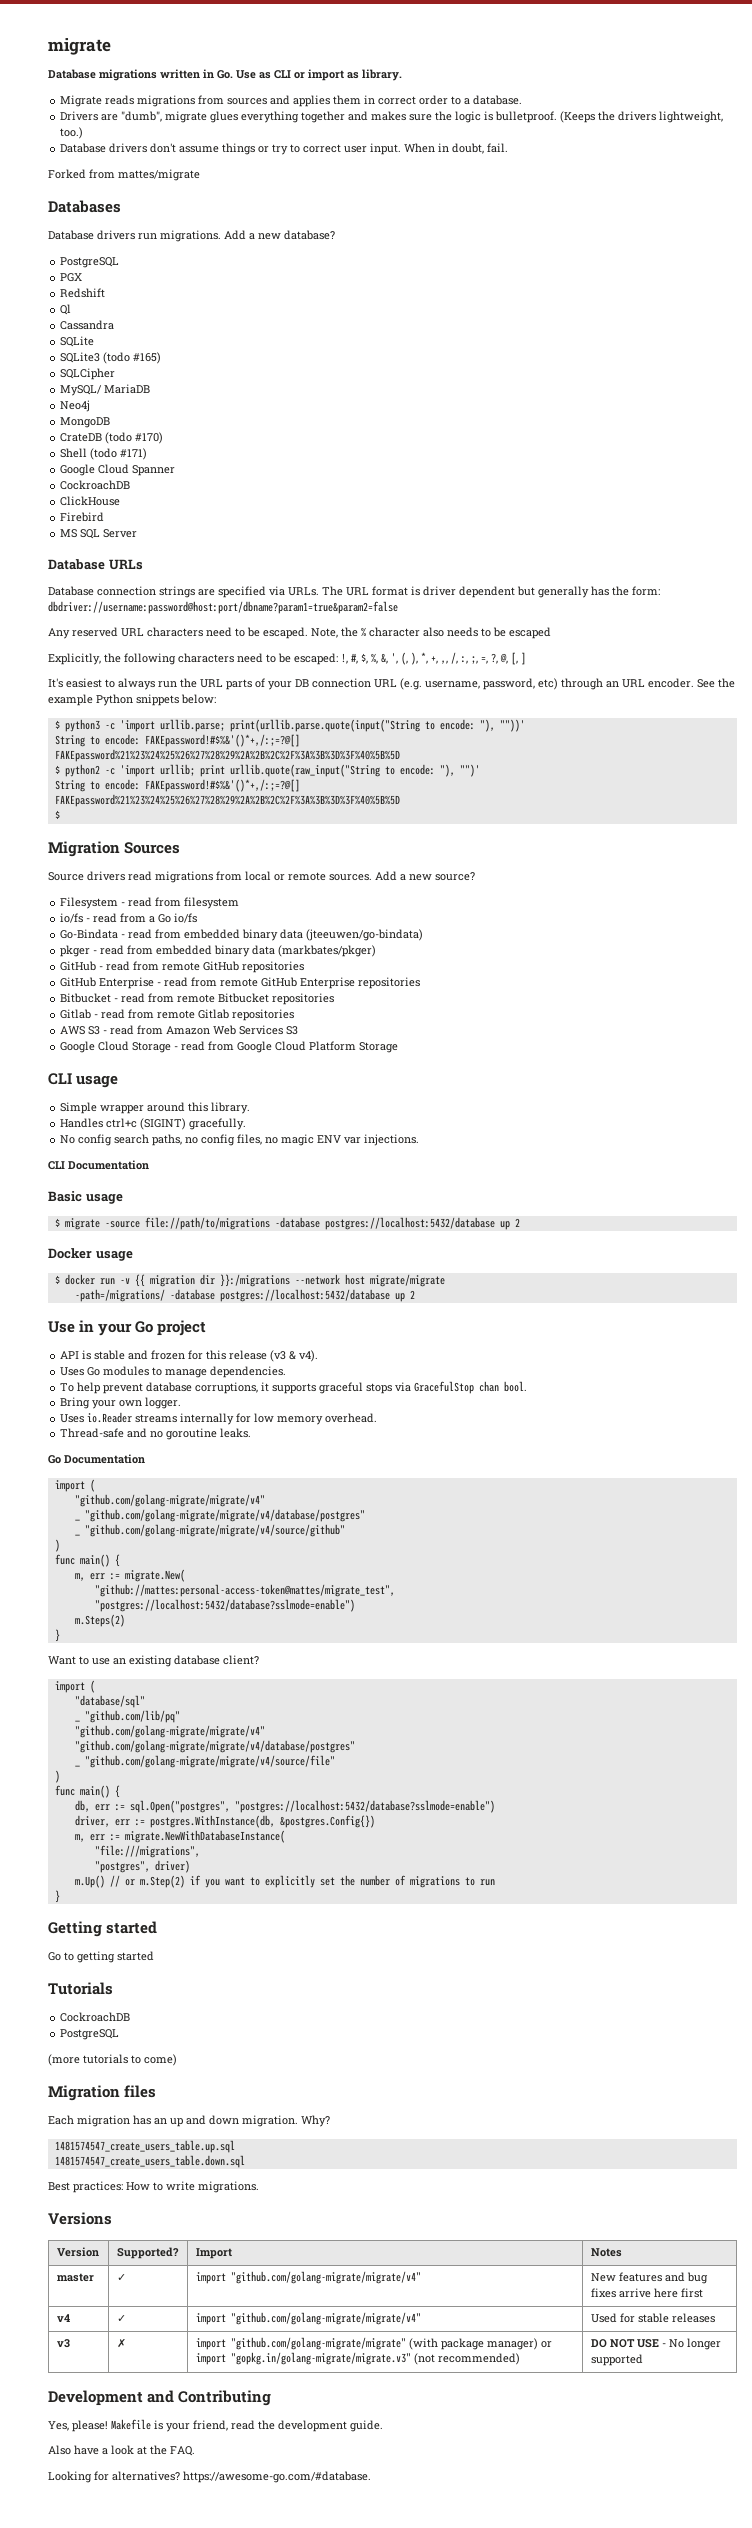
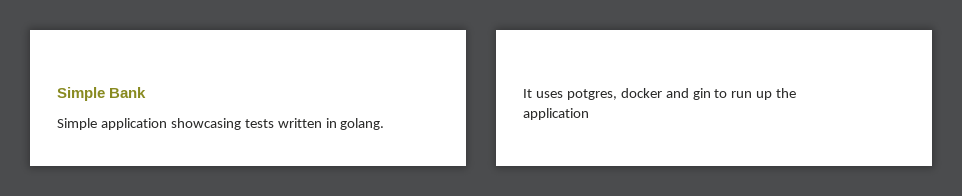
[48,38,111,55] [48,69,402,81] [60,95,523,107] [60,111,724,123] [60,127,84,139] [60,143,509,155] [48,169,200,181] [48,200,121,213] [48,230,335,242] [60,257,120,268] [60,273,83,282] [60,288,106,298] [60,304,72,315] [60,320,115,330] [60,336,95,347] [60,352,162,364] [60,368,116,380] [60,384,151,396] [60,400,91,412] [60,417,111,428] [60,432,164,444] [60,448,148,460] [60,464,176,476] [60,480,131,490] [60,496,121,506] [60,512,105,522] [60,529,138,539] [48,559,143,570] [48,586,660,598] [48,601,398,614] [48,627,551,639] [48,652,526,665] [48,678,735,690] [48,694,216,706] [54,719,525,732] [54,734,300,747] [54,749,400,762] [54,764,480,777] [54,779,300,792] [54,794,400,807] [54,810,60,819] [48,841,181,857] [48,871,475,883] [60,897,240,909] [60,913,198,923] [60,929,424,941] [60,945,377,957] [60,961,305,973] [60,977,421,989] [60,993,335,1005] [60,1009,295,1021] [60,1025,299,1035] [60,1041,399,1053] [48,1073,119,1088] [60,1102,251,1114] [60,1118,247,1130] [60,1134,420,1146] [48,1160,149,1170] [48,1191,123,1204] [54,1217,520,1230] [48,1248,133,1261] [54,1274,445,1287] [74,1289,415,1302] [48,1320,207,1336] [60,1350,319,1362] [60,1366,287,1378] [60,1381,528,1394] [60,1397,182,1409] [60,1412,378,1425] [60,1428,252,1440] [48,1454,145,1464] [54,1479,95,1492] [74,1494,265,1507] [74,1509,365,1522] [74,1524,345,1537] [54,1539,60,1552] [54,1554,120,1567] [74,1569,185,1582] [94,1584,395,1597] [94,1599,355,1612] [74,1614,125,1627] [54,1629,60,1642] [48,1655,259,1667] [54,1680,95,1693] [74,1695,145,1708] [74,1710,180,1723] [74,1725,265,1738] [74,1740,355,1753] [74,1755,335,1768] [54,1770,60,1783] [54,1785,120,1798] [74,1800,495,1813] [74,1815,375,1828] [74,1830,285,1843] [94,1845,200,1858] [94,1860,190,1873] [74,1875,495,1888] [54,1890,60,1903] [48,1921,158,1937] [48,1951,154,1963] [48,1982,113,1995] [60,2012,131,2022] [60,2029,120,2040] [48,2054,177,2066] [48,2085,157,2101] [48,2115,330,2127] [54,2140,235,2153] [54,2155,245,2168] [48,2181,259,2193] [48,2212,112,2225] [56,2247,99,2257] [116,2247,179,2259] [195,2248,232,2259] [590,2248,622,2257] [56,2273,94,2282] [116,2274,126,2281] [195,2271,421,2284] [590,2272,708,2284] [590,2288,703,2298] [56,2314,70,2322] [116,2315,126,2322] [195,2312,421,2325] [590,2313,715,2323] [56,2339,70,2348] [116,2338,126,2348] [195,2337,552,2350] [195,2352,520,2365] [590,2338,721,2350] [590,2354,643,2366] [48,2390,272,2406] [48,2419,383,2432] [48,2445,195,2456] [48,2471,371,2483] migrate // Database migrations written in Go. Use as CLI or import as library. // Migrate reads migrations from sources and applies them in correct order to a database. // Drivers are "dumb", migrate glues everything together and makes sure the logic is bulletproof. (Keeps the drivers lightweight, too.) // Database drivers don't assume things or try to correct user input. When in doubt, fail. // Forked from mattes/migrate // Databases // Database drivers run migrations. Add a new database? // PostgreSQL // PGX // Redshift // Ql // Cassandra // SQLite // SQLite3 (todo #165) // SQLCipher // MySQL/ MariaDB // Neo4j // MongoDB // CrateDB (todo #170) // Shell (todo #171) // Google Cloud Spanner // CockroachDB // ClickHouse // Firebird // MS SQL Server // Database URLs // Database connection strings are specified via URLs. The URL format is driver dependent but generally has the form: dbdriver://username:password@host:port/dbname?param1=true&param2=false // Any reserved URL characters need to be escaped. Note, the % character also needs to be escaped // Explicitly, the following characters need to be escaped: !, #, $, %, &, ', (, ), *, +, ,, /, :, ;, =, ?, @, [, ] // It's easiest to always run the URL parts of your DB connection URL (e.g. username, password, etc) through an URL encoder. See the example Python snippets below: // $ python3 -c 'import urllib.parse; print(urllib.parse.quote(input("String to encode: "), ""))' // String to encode: FAKEpassword!#$%&'()*+,/:;=?@[] // FAKEpassword%21%23%24%25%26%27%28%29%2A%2B%2C%2F%3A%3B%3D%3F%40%5B%5D // $ python2 -c 'import urllib; print urllib.quote(raw_input("String to encode: "), "")' // String to encode: FAKEpassword!#$%&'()*+,/:;=?@[] // FAKEpassword%21%23%24%25%26%27%28%29%2A%2B%2C%2F%3A%3B%3D%3F%40%5B%5D // $ // Migration Sources // Source drivers read migrations from local or remote sources. Add a new source? // Filesystem - read from filesystem // io/fs - read from a Go io/fs // Go-Bindata - read from embedded binary data (jteeuwen/go-bindata) // pkger - read from embedded binary data (markbates/pkger) // GitHub - read from remote GitHub repositories // GitHub Enterprise - read from remote GitHub Enterprise repositories // Bitbucket - read from remote Bitbucket repositories // Gitlab - read from remote Gitlab repositories // AWS S3 - read from Amazon Web Services S3 // Google Cloud Storage - read from Google Cloud Platform Storage // CLI usage // Simple wrapper around this library. // Handles ctrl+c (SIGINT) gracefully. // No config search paths, no config files, no magic ENV var injections. // CLI Documentation // Basic usage // $ migrate -source file://path/to/migrations -database postgres://localhost:5432/database up 2 // Docker usage // $ docker run -v {{ migration dir }}:/migrations --network host migrate/migrate // -path=/migrations/ -database postgres://localhost:5432/database up 2 // Use in your Go project // API is stable and frozen for this release (v3 & v4). // Uses Go modules to manage dependencies. // To help prevent database corruptions, it supports graceful stops via GracefulStop chan bool. // Bring your own logger. // Uses io.Reader streams internally for low memory overhead. // Thread-safe and no goroutine leaks. // Go Documentation // import ( // "github.com/golang-migrate/migrate/v4" // _ "github.com/golang-migrate/migrate/v4/database/postgres" // _ "github.com/golang-migrate/migrate/v4/source/github" // ) // func main() { // m, err := migrate.New( // "github://mattes:personal-access-token@mattes/migrate_test", // "postgres://localhost:5432/database?sslmode=enable") // m.Steps(2) // } // Want to use an existing database client? // import ( // "database/sql" // _ "github.com/lib/pq" // "github.com/golang-migrate/migrate/v4" // "github.com/golang-migrate/migrate/v4/database/postgres" // _ "github.com/golang-migrate/migrate/v4/source/file" // ) // func main() { // db, err := sql.Open("postgres", "postgres://localhost:5432/database?sslmode=enable") // driver, err := postgres.WithInstance(db, &postgres.Config{}) // m, err := migrate.NewWithDatabaseInstance( // "file:///migrations", // "postgres", driver) // m.Up() // or m.Step(2) if you want to explicitly set the number of migrations to run // } // Getting started // Go to getting started // Tutorials // CockroachDB // PostgreSQL // (more tutorials to come) // Migration files // Each migration has an up and down migration. Why? // 1481574547_create_users_table.up.sql // 1481574547_create_users_table.down.sql // Best practices: How to write migrations. // Versions // Version | Supported? | Import | Notes // master | ✓ | import "github.com/golang-migrate/migrate/v4" | New features and bug fixes arrive here first // v4 | ✓ | import "github.com/golang-migrate/migrate/v4" | Used for stable releases // v3 | ✗ | import "github.com/golang-migrate/migrate" (with package manager) or import "gopkg.in/golang-migrate/migrate.v3" (not recommended) | DO NOT USE - No longer supported // Development and Contributing // Yes, please! Makefile is your friend, read the development guide. // Also have a look at the FAQ. // Looking for alternatives? https://awesome-go.com/#database. -> [57,87,147,101] [57,118,385,130] [523,88,797,100] [523,108,589,120] Simple Bank // Simple application showcasing tests written in golang. It uses potgres, docker and gin to run up the application

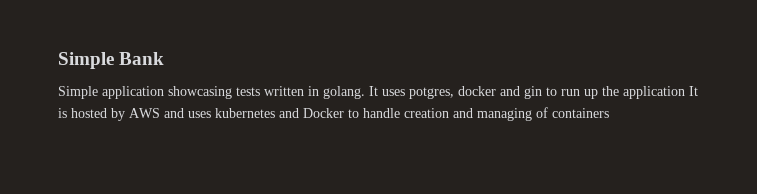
(589, 114) none -> [689,86,698,96] [58,107,609,121] It is hosted by AWS and uses kubernetes and Docker to handle creation and managing of containers

